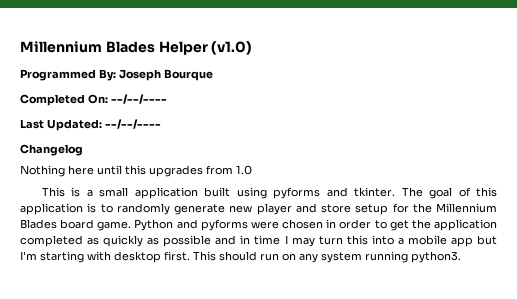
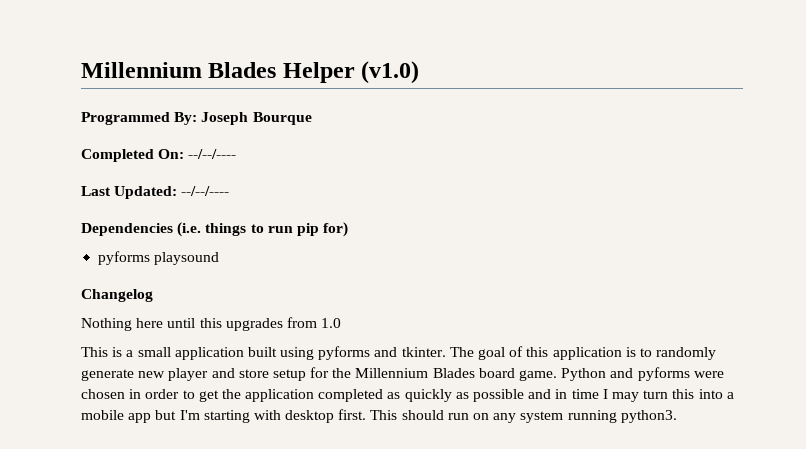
(161, 124) none -> [81,222,349,237] [98,251,220,265] // Dependencies (i.e. things to run pip for) // pyforms playsound

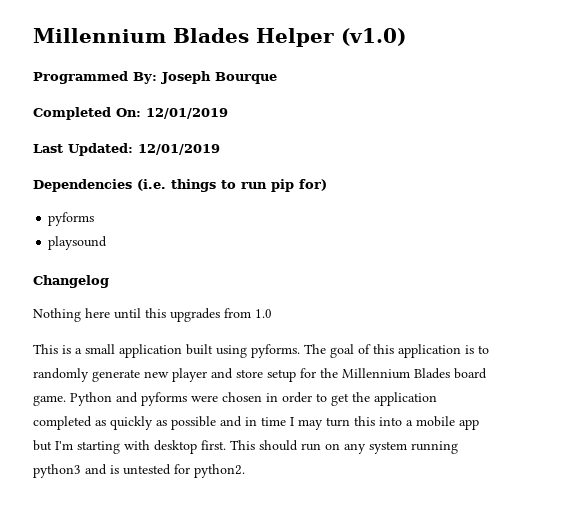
[188,149,237,159] --/--/---- -> [146,108,228,119] 12/01/2019
[181,186,230,196] --/--/---- -> [138,144,220,155] 12/01/2019
(151, 258) none -> (95, 219) //
[318,346,446,360] pyforms and tkinter. -> [251,344,300,358] pyforms.
[620,410,677,423] python3. -> [33,464,245,478] python3 and is untested for python2.

